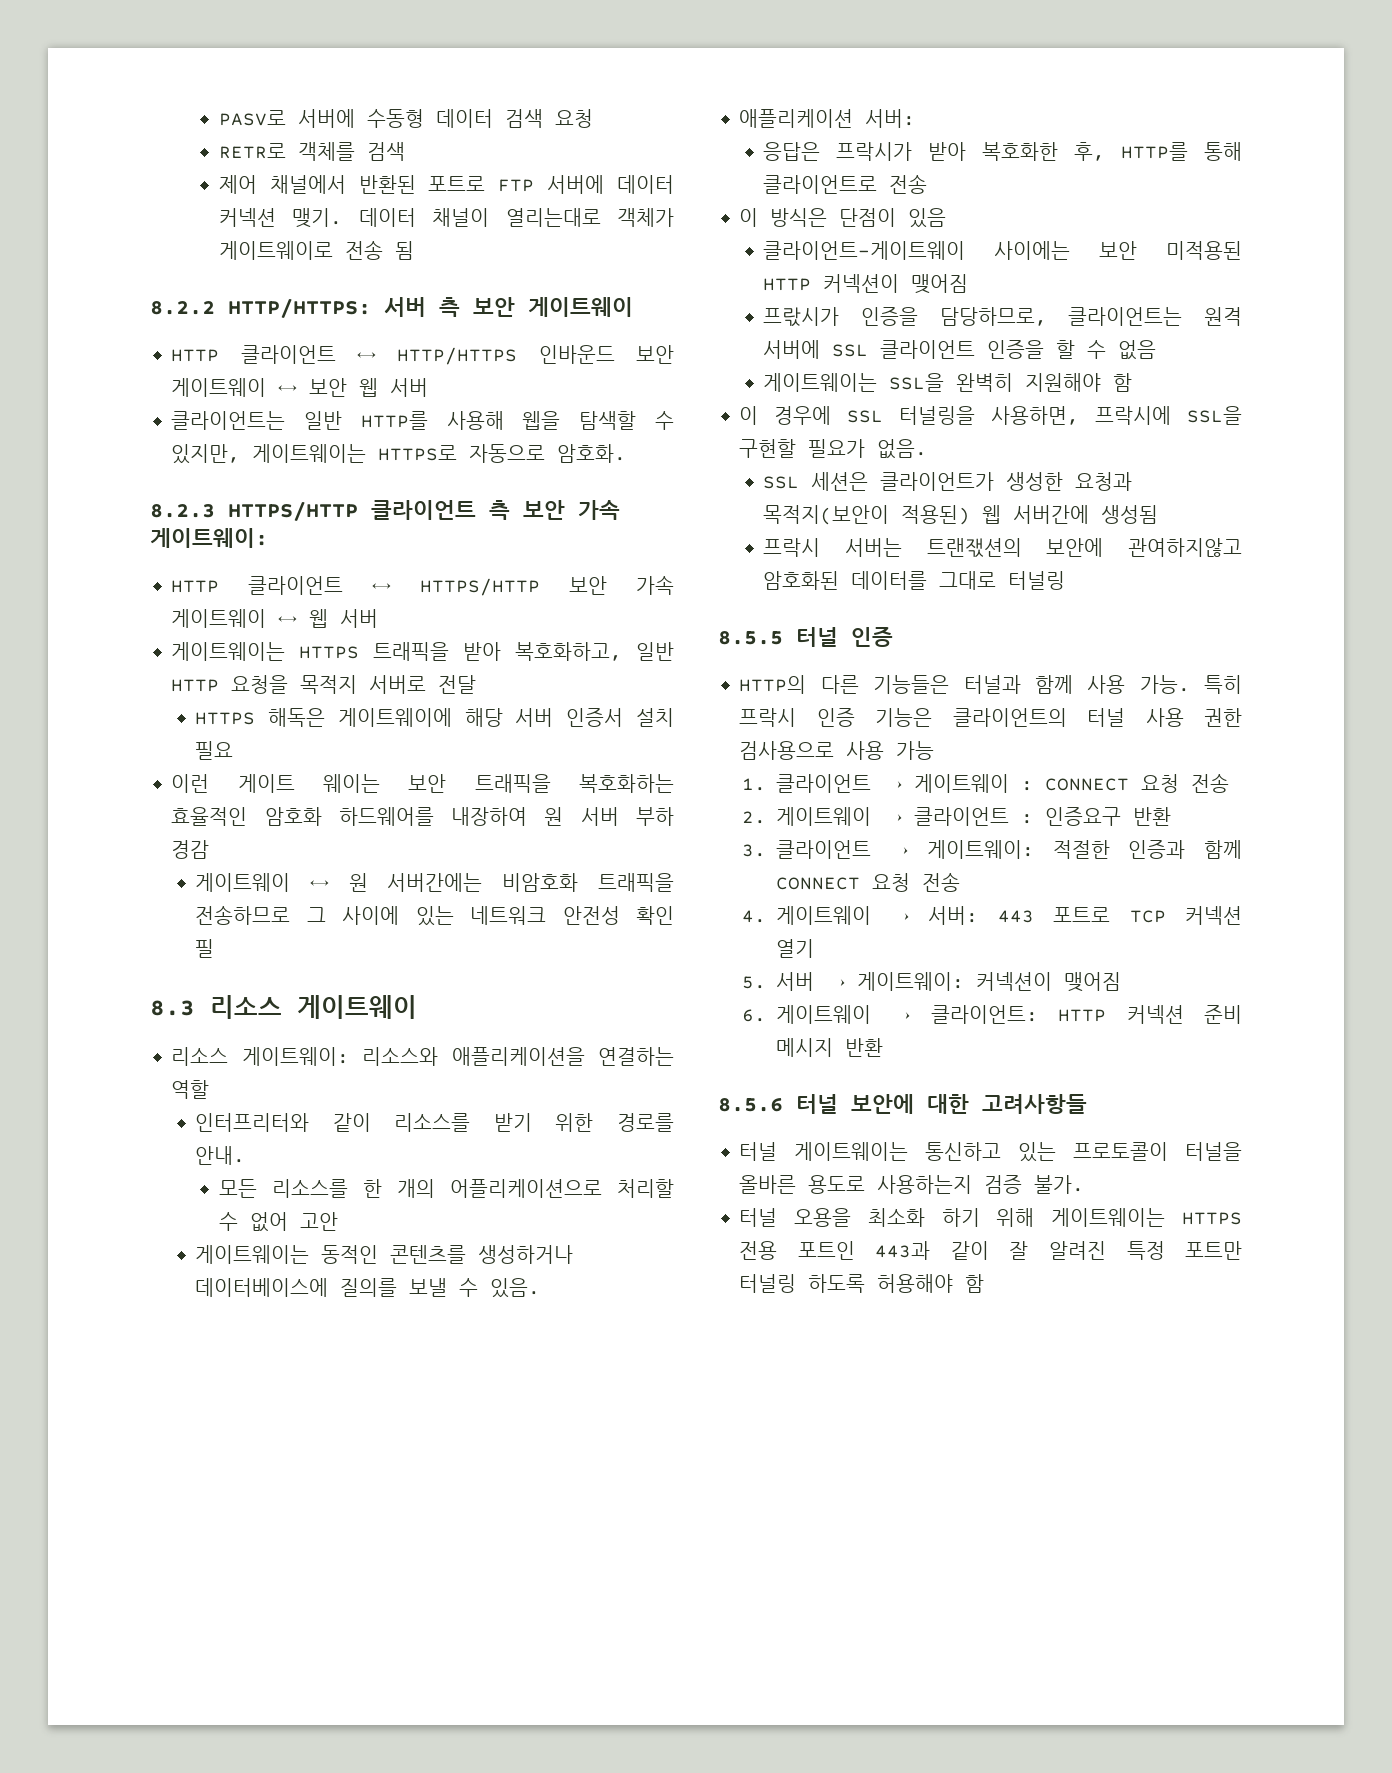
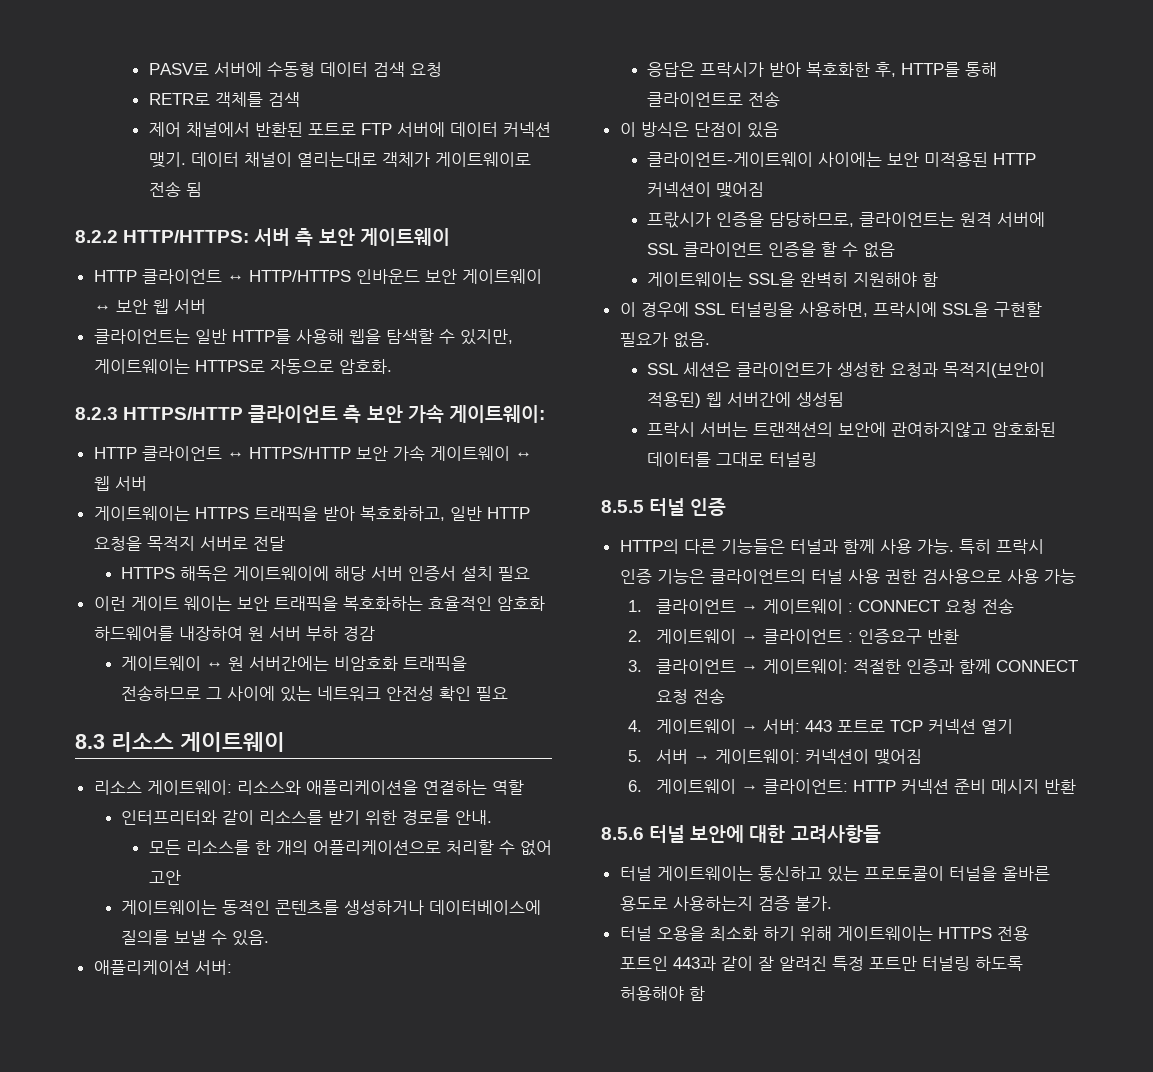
[195,939,215,958] 필 -> [476,686,509,701] 필요
[926,538,1022,558] 트랜잯션의 -> [753,422,834,437] 트랜잭션의

